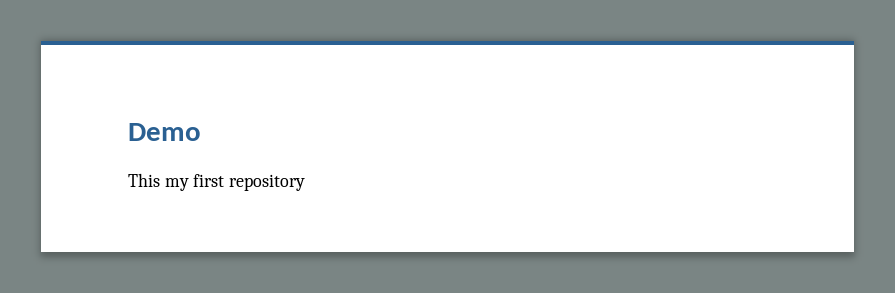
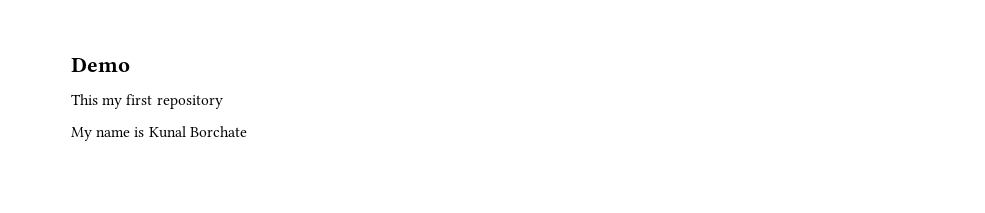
(306, 182) none -> [71,126,247,141] // My name is Kunal Borchate

